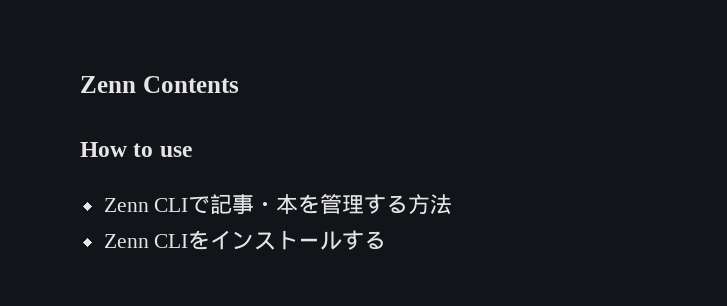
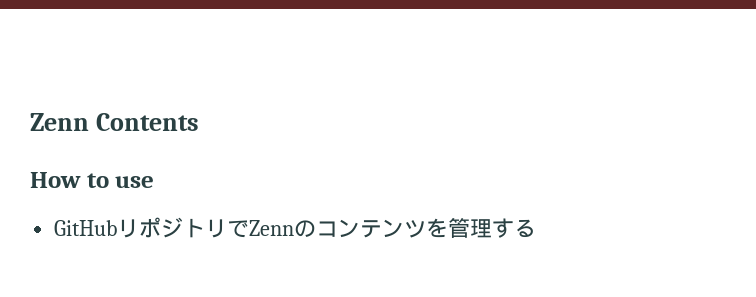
[103,194,453,215] [103,230,343,250] Zenn CLIで記事・本を管理する方法 // Zenn CLIをインストール -> [54,217,493,238] GitHubリポジトリでZennのコンテンツを管理

